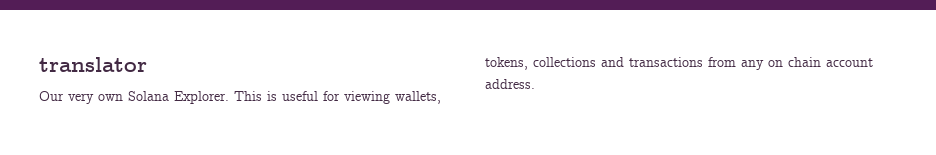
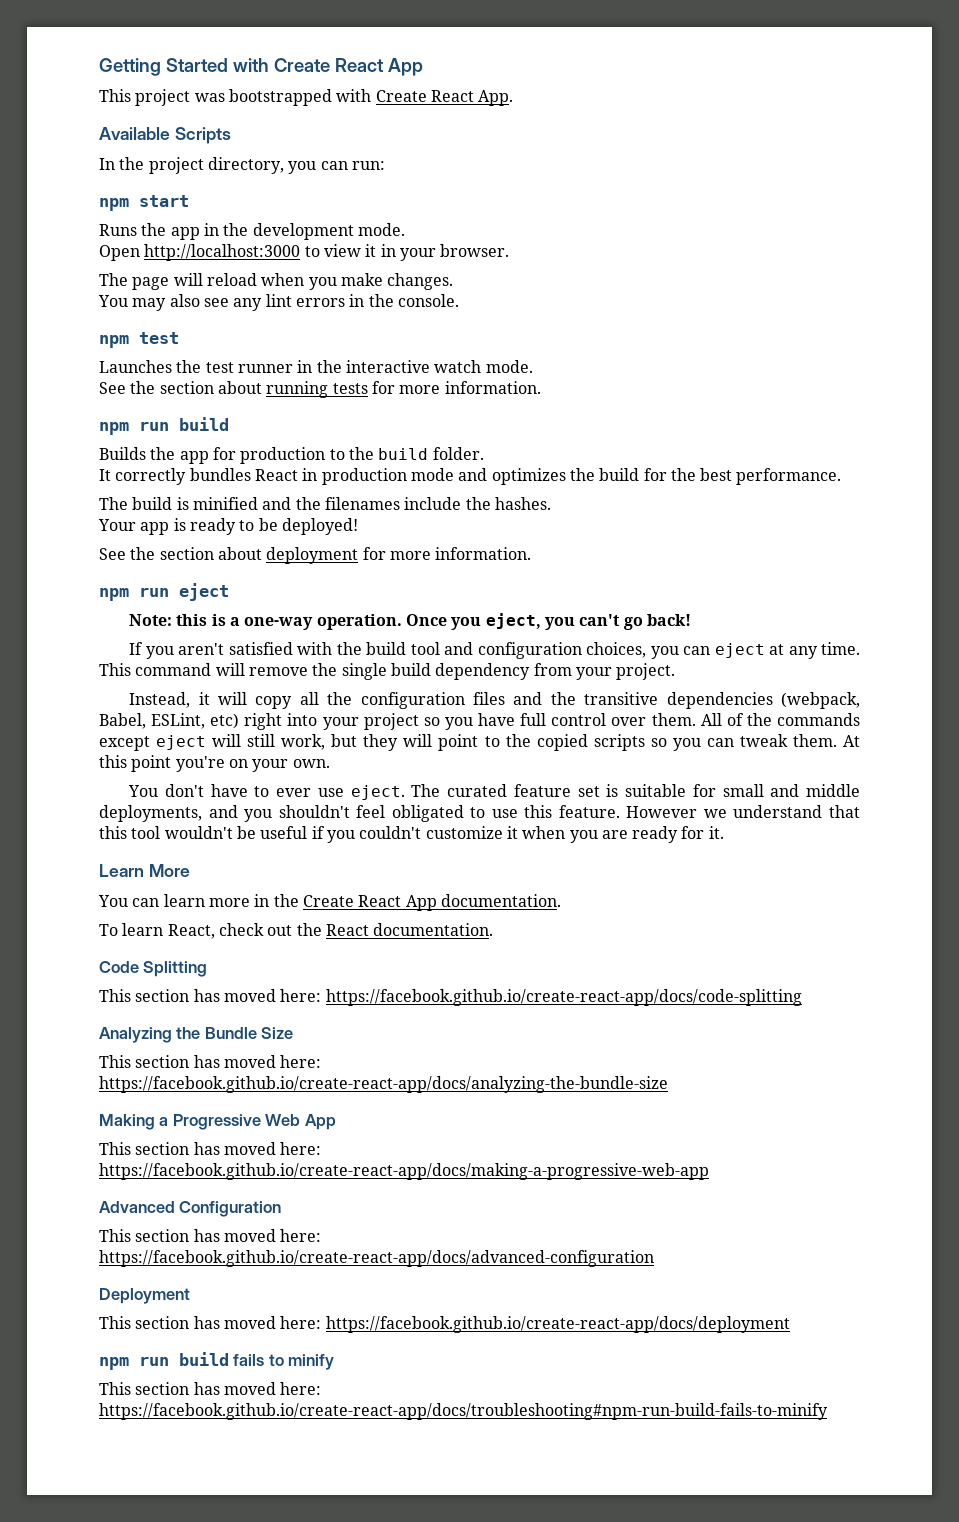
[39,57,147,72] [39,91,441,104] [485,57,873,70] [485,79,535,89] translator // Our very own Solana Explorer. This is useful for viewing wallets, tokens, collections and transactions from any on chain account address. -> [99,58,423,76] [99,89,514,106] [99,127,231,144] [99,157,385,174] [99,195,189,211] [99,223,405,240] [99,244,510,261] [99,273,454,290] [98,294,459,311] [99,332,179,348] [99,360,533,373] [99,381,541,398] [99,417,229,435] [99,447,484,464] [99,468,842,485] [99,497,551,510] [98,518,358,535] [99,547,532,564] [99,583,229,601] [129,613,691,630] [129,642,860,659] [99,663,676,680] [129,692,860,709] [99,713,861,730] [99,734,860,751] [99,755,330,772] [128,784,860,800] [99,805,861,822] [99,826,724,843] [99,864,190,877] [98,894,561,911] [99,923,494,939] [99,961,208,977] [99,989,802,1006] [99,1027,294,1043] [99,1055,322,1068] [99,1076,668,1093] [99,1114,336,1130] [99,1142,322,1155] [99,1163,709,1180] [99,1201,282,1217] [99,1229,322,1242] [99,1250,654,1267] [99,1288,190,1304] [99,1316,790,1333] [99,1352,335,1370] [99,1382,322,1395] [99,1403,828,1420] Getting Started with Create React App // This project was bootstrapped with Create React App. // Available Scripts // In the project directory, you can run: // npm start // Runs the app in the development mode. // Open http://localhost:3000 to view it in your browser. // The page will reload when you make changes. // You may also see any lint errors in the console. // npm test // Launches the test runner in the interactive watch mode. // See the section about running tests for more information. // npm run build // Builds the app for production to the build folder. // It correctly bundles React in production mode and optimizes the build for the best performance. // The build is minified and the filenames include the hashes. // Your app is ready to be deployed! // See the section about deployment for more information. // npm run eject // Note: this is a one-way operation. Once you eject, you can't go back! // If you aren't satisfied with the build tool and configuration choices, you can eject at any time. This command will remove the single build dependency from your project. // Instead, it will copy all the configuration files and the transitive dependencies (webpack, Babel, ESLint, etc) right into your project so you have full control over them. All of the commands except eject will still work, but they will point to the copied scripts so you can tweak them. At this point you're on your own. // You don't have to ever use eject. The curated feature set is suitable for small and middle deployments, and you shouldn't feel obligated to use this feature. However we understand that this tool wouldn't be useful if you couldn't customize it when you are ready for it. // Learn More // You can learn more in the Create React App documentation. // To learn React, check out the React documentation. // Code Splitting // This section has moved here: https://facebook.github.io/create-react-app/docs/code-splitting // Analyzing the Bundle Size // This section has moved here: https://facebook.github.io/create-react-app/docs/analyzing-the-bundle-size // Making a Progressive Web App // This section has moved here: https://facebook.github.io/create-react-app/docs/making-a-progressive-web-app // Advanced Configuration // This section has moved here: https://facebook.github.io/create-react-app/docs/advanced-configuration // Deployment // This section has moved here: https://facebook.github.io/create-react-app/docs/deployment // npm run build fails to minify // This section has moved here: https://facebook.github.io/create-react-app/docs/troubleshooting#npm-run-build-fails-to-minify

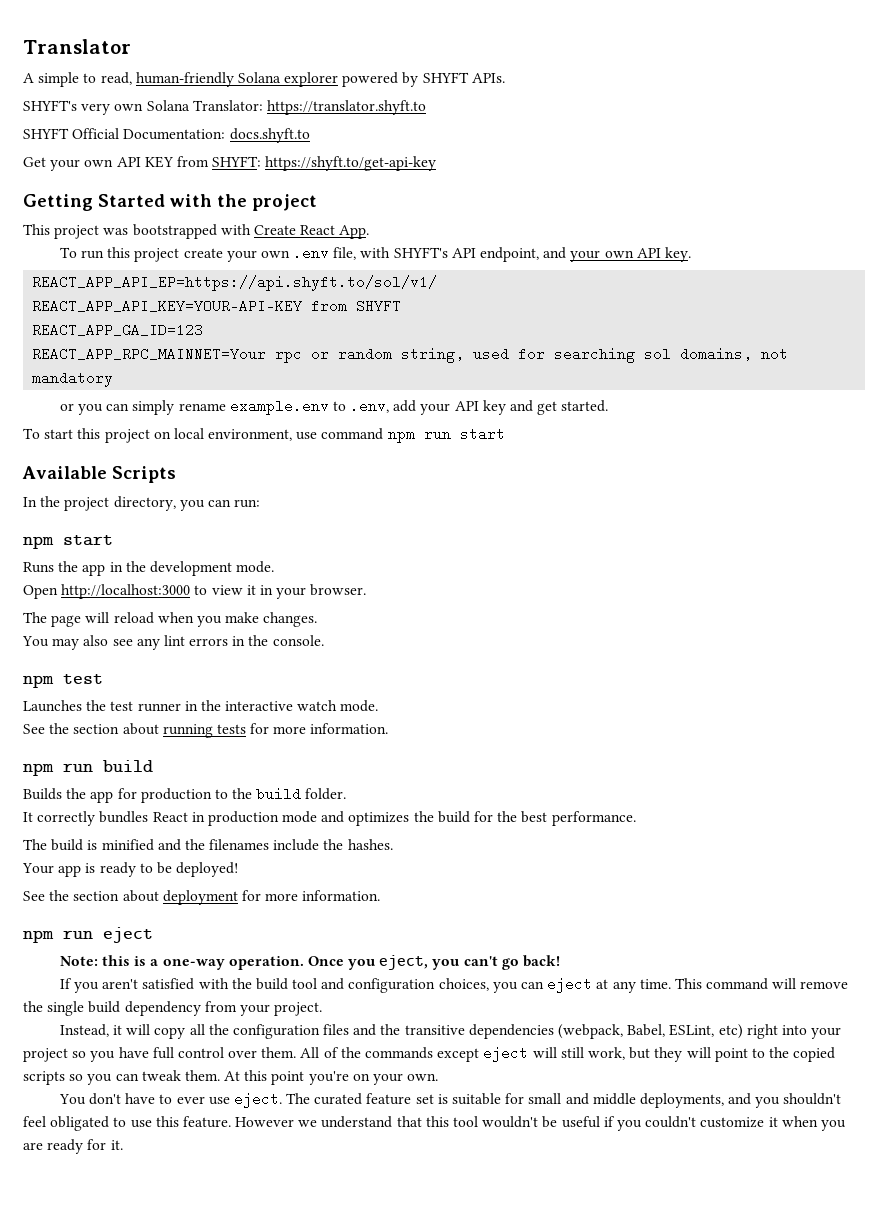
[99,58,423,76] Getting Started with Create React App -> [23,39,131,54] [23,72,505,87] [23,100,426,115] [23,128,310,143] [23,156,437,171] [23,194,317,211] Translator // A simple to read, human-friendly Solana explorer powered by SHYFT APIs. // SHYFT's very own Solana Translator: https://translator.shyft.to // SHYFT Official Documentation: docs.shyft.to // Get your own API KEY from SHYFT: https://shyft.to/get-api-key // Getting Started with the project
(514, 98) none -> [59,246,691,262] [32,275,438,291] [32,299,402,313] [32,323,204,337] [32,347,789,363] [32,371,114,387] [59,399,609,415] [23,427,505,443] // To run this project create your own .env file, with SHYFT's API endpoint, and your own API key. // REACT_APP_API_EP=https://api.shyft.to/sol/v1/ // REACT_APP_API_KEY=YOUR-API-KEY from SHYFT // REACT_APP_GA_ID=123 // REACT_APP_RPC_MAINNET=Your rpc or random string, used for searching sol domains, not mandatory // or you can simply rename example.env to .env, add your API key and get started. // To start this project on local environment, use command npm run start
[99,864,190,877] [98,894,561,911] [99,923,494,939] [99,961,208,977] [99,989,802,1006] [99,1027,294,1043] [99,1055,322,1068] [99,1076,668,1093] [99,1114,336,1130] [99,1142,322,1155] [99,1163,709,1180] [99,1201,282,1217] [99,1229,322,1242] [99,1250,654,1267] [99,1288,190,1304] [99,1316,790,1333] [99,1352,335,1370] [99,1382,322,1395] [99,1403,828,1420] // Learn More // You can learn more in the Create React App documentation. // To learn React, check out the React documentation. // Code Splitting // This section has moved here: https://facebook.github.io/create-react-app/docs/code-splitting // Analyzing the Bundle Size // This section has moved here: https://facebook.github.io/create-react-app/docs/analyzing-the-bundle-size // Making a Progressive Web App // This section has moved here: https://facebook.github.io/create-react-app/docs/making-a-progressive-web-app // Advanced Configuration // This section has moved here: https://facebook.github.io/create-react-app/docs/advanced-configuration // Deployment // This section has moved here: https://facebook.github.io/create-react-app/docs/deployment // npm run build fails to minify // This section has moved here: https://facebook.github.io/create-react-app/docs/troubleshooting#npm-run-build-fails-to-minify -> (123, 1145) none

